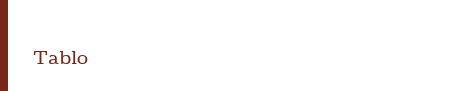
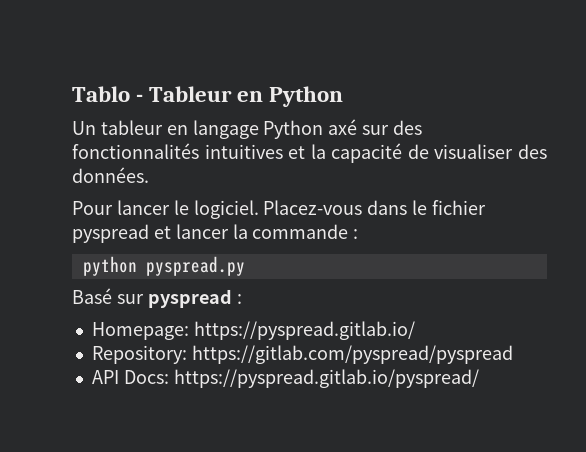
(88, 57) none -> [136,86,344,107] [72,119,423,139] [72,143,547,163] [72,167,149,183] [72,200,487,219] [72,224,359,243] [82,256,245,276] [72,288,242,308] [91,321,415,340] [91,345,513,364] [91,369,479,388] - Tableur en Python // Un tableur en langage Python axé sur des fonctionnalités intuitives et la capacité de visualiser des données. // Pour lancer le logiciel. Placez-vous dans le fichier pyspread et lancer la commande : // python pyspread.py // Basé sur pyspread : // Homepage: https://pyspread.gitlab.io/ // Repository: https://gitlab.com/pyspread/pyspread // API Docs: https://pyspread.gitlab.io/pyspread/

